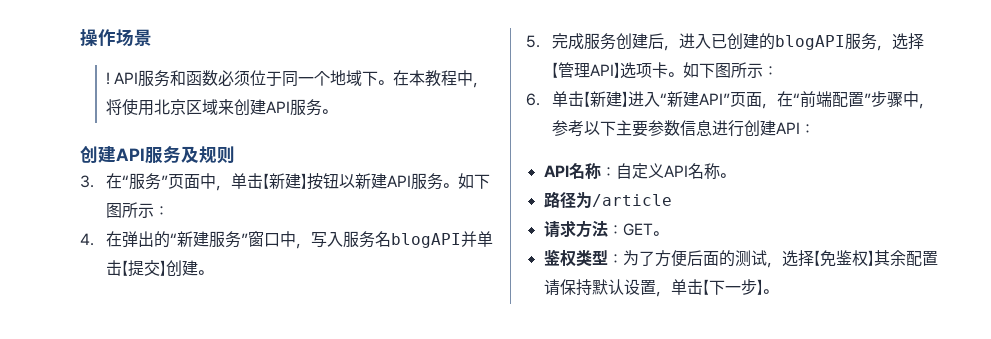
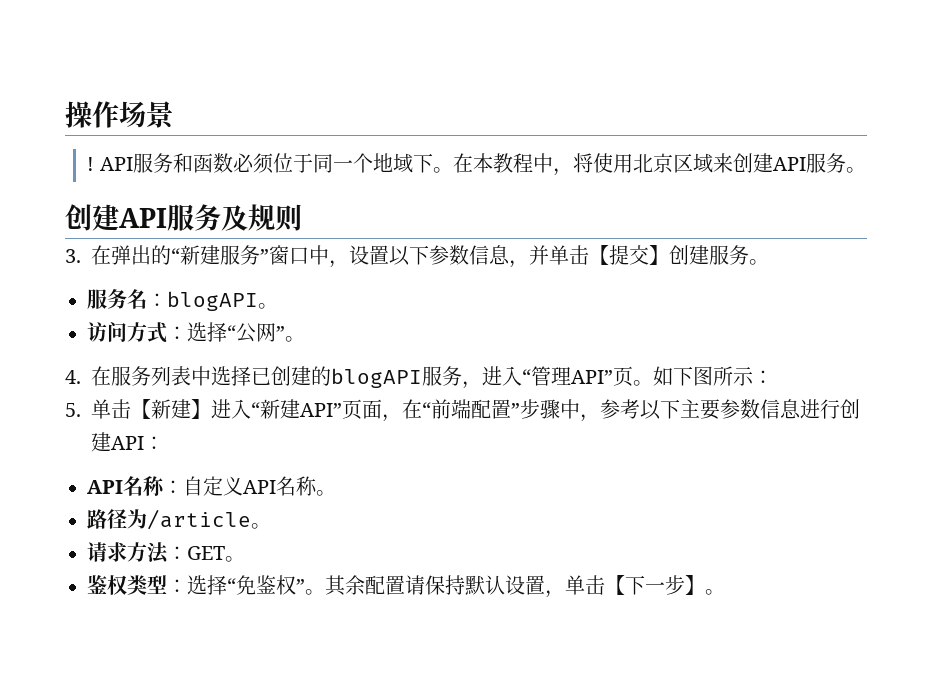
[121,173,490,191] [105,202,169,218] [80,231,122,247] “服务”页面中，单击【新建】按钮以新建API服务。如下图所示： // 4.在 -> (111, 255) none
[310,231,461,248] 写入服务名blogAPI -> [349,245,529,268] 设置以下参数信息，
[197,270,213,275] [526,33,711,51] 。 // 5.完成服务创建后，进入 -> [709,245,769,265] [87,289,278,311] [87,322,305,343] [65,366,251,386] 服务。 // 服务名：blogAPI。 // 访问方式：选择“公网”。 // 4.在服务列表中选择
[891,33,924,50] [551,62,778,79] [526,93,540,106] 选择【管理API】选项卡。如下图所示： // 6. -> [482,366,773,386] [65,403,81,417] 进入“管理API”页。如下图所示： // 5.
(672, 200) none -> [251,523,271,529] 。
[622,250,874,268] 为了方便后面的测试，选择【免鉴权】 -> [187,575,325,595] 选择“免鉴权”。

